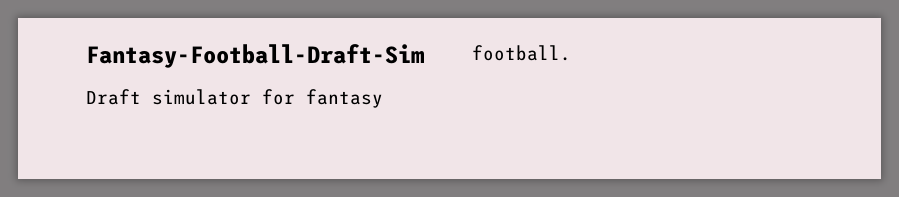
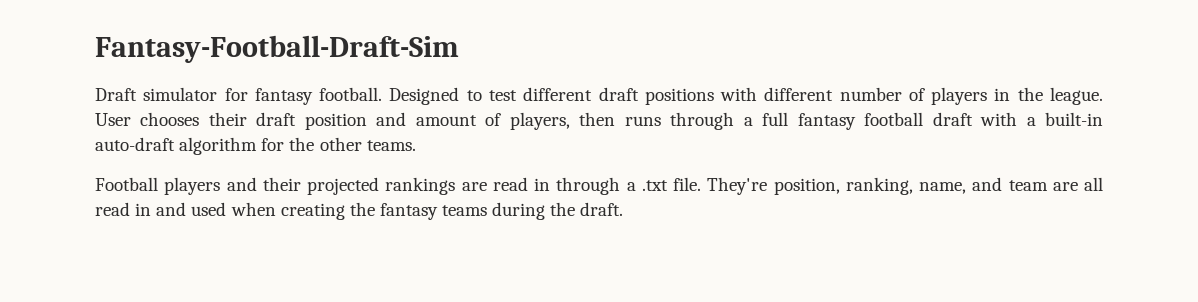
(571, 53) none -> [389,87,1104,105] [95,112,1104,130] [95,137,416,155] [95,177,1103,195] [95,202,624,220] Designed to test different draft positions with different number of players in the league. User chooses their draft position and amount of players, then runs through a full fantasy football draft with a built-in auto-draft algorithm for the other teams. // Football players and their projected rankings are read in through a .txt file. They're position, ranking, name, and team are all read in and used when creating the fantasy teams during the draft.

